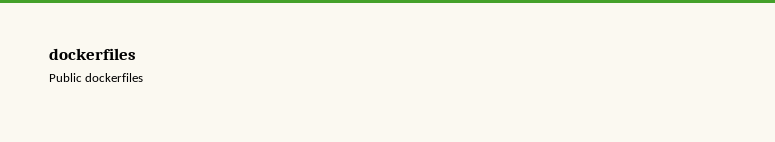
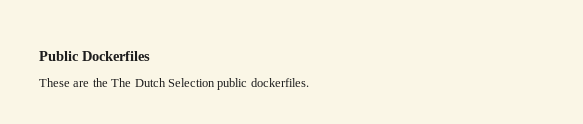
[49,48,136,60] [49,73,144,82] dockerfiles // Public dockerfiles -> [39,51,150,61] [39,78,309,90] Public Dockerfiles // These are the The Dutch Selection public dockerfiles.

